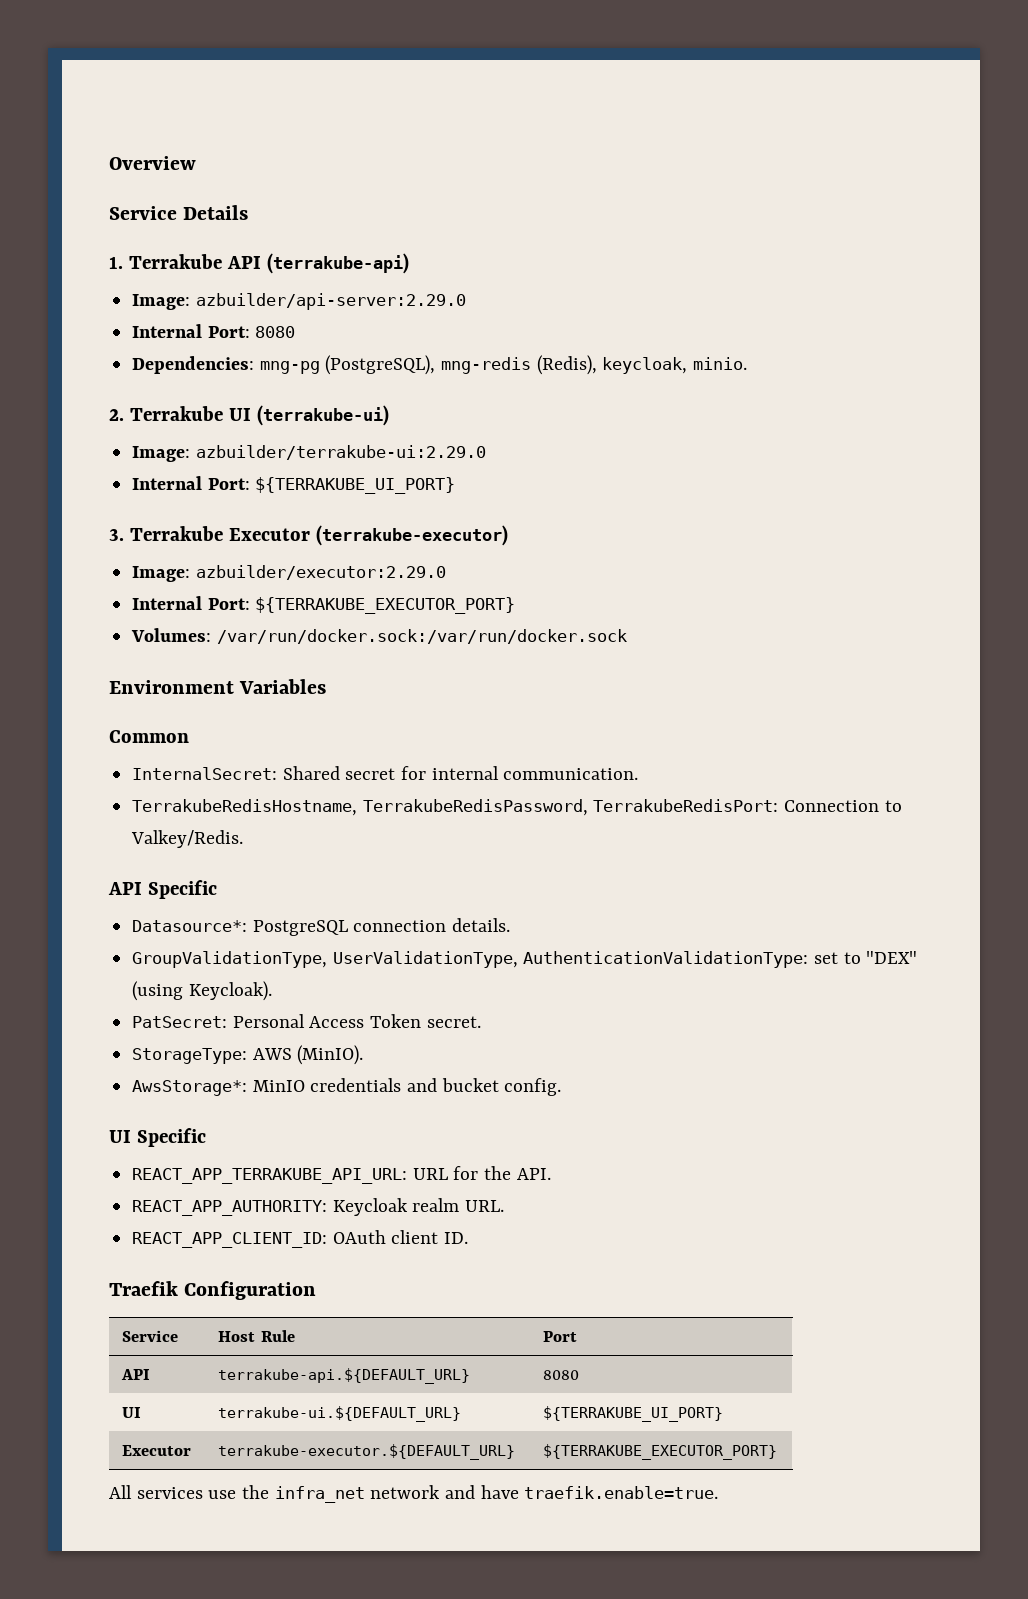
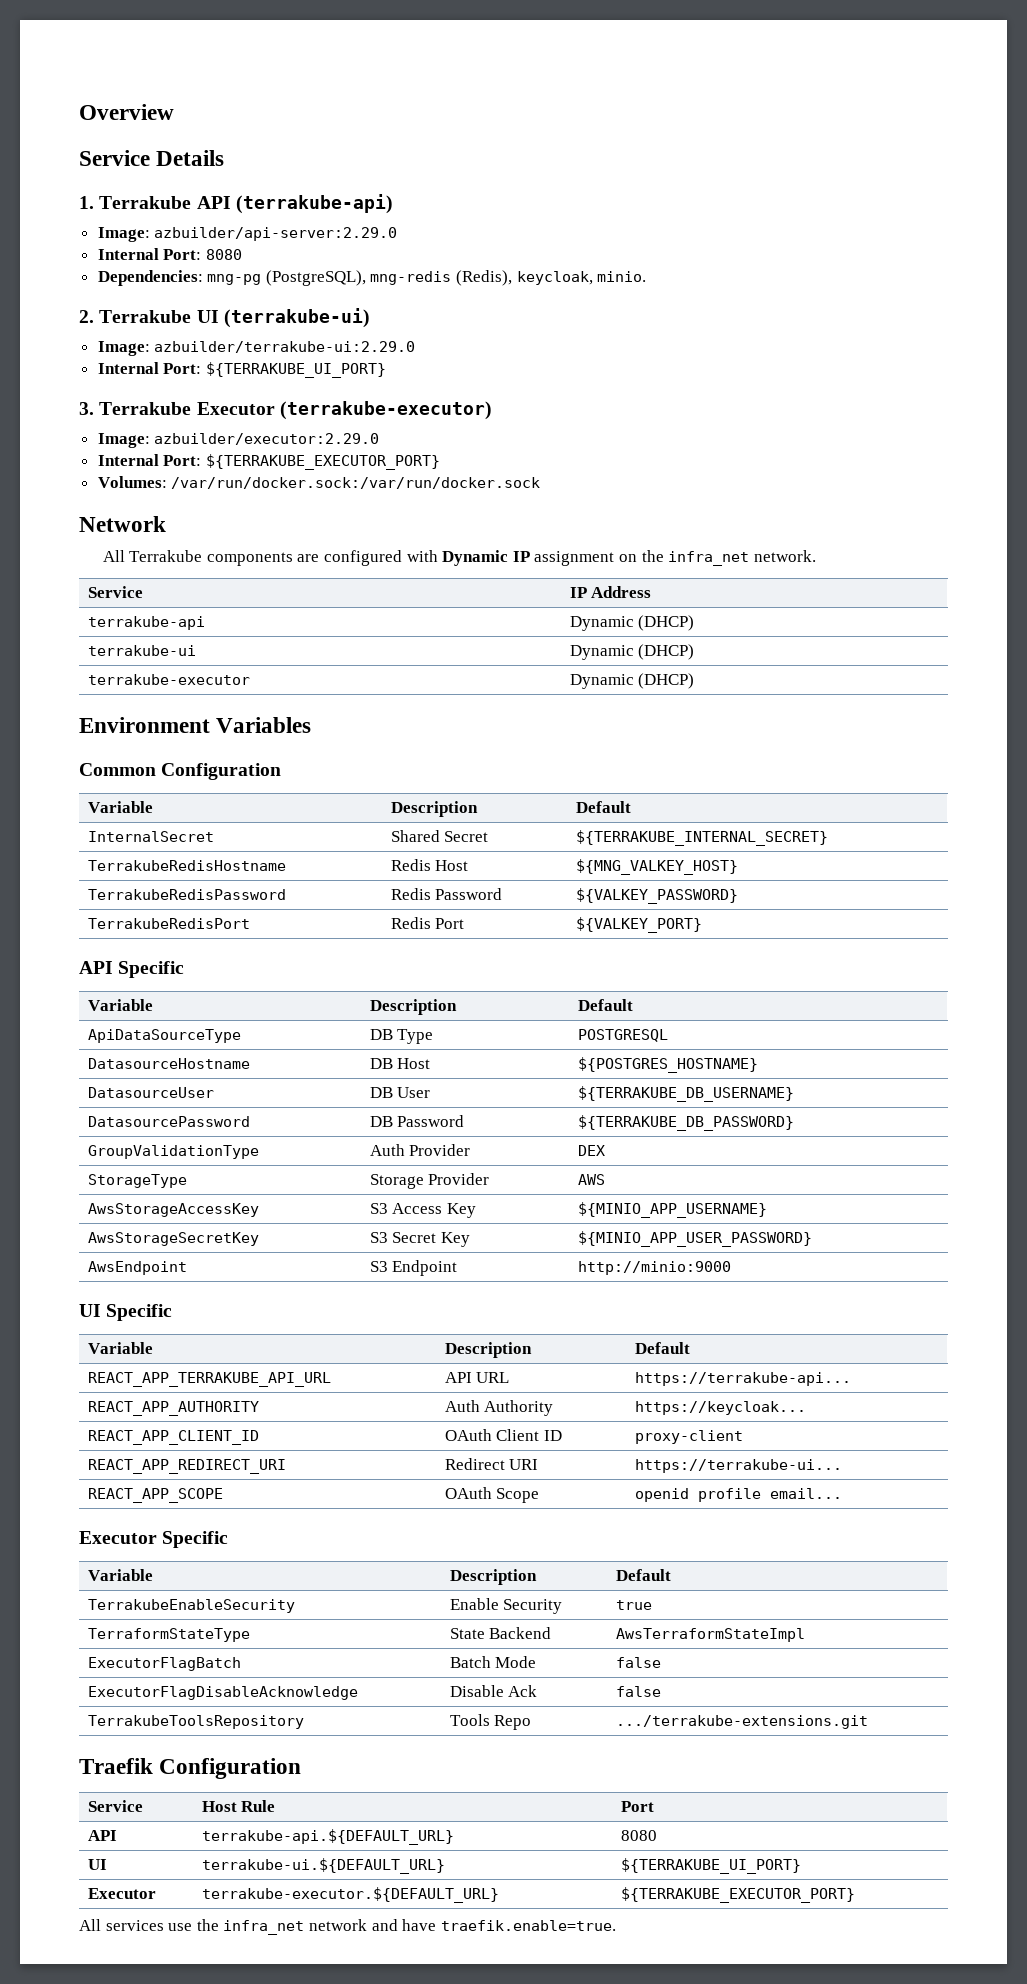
[109,679,327,694] [109,730,189,743] [132,766,639,780] [132,799,902,816] [131,830,244,848] [108,880,217,899] [132,918,511,936] [132,951,918,968] [132,981,272,1001] [132,1014,481,1028] [132,1045,364,1065] [132,1078,562,1096] [109,1128,206,1147] [132,1166,551,1184] [132,1198,505,1216] [132,1230,469,1248] Environment Variables // Common // InternalSecret: Shared secret for internal communication. // TerrakubeRedisHostname, TerrakubeRedisPassword, TerrakubeRedisPort: Connection to Valkey/Redis. // API Specific // Datasource*: PostgreSQL connection details. // GroupValidationType, UserValidationType, AuthenticationValidationType: set to "DEX" (using Keycloak). // PatSecret: Personal Access Token secret. // StorageType: AWS (MinIO). // AwsStorage*: MinIO credentials and bucket config. // UI Specific // REACT_APP_TERRAKUBE_API_URL: URL for the API. // REACT_APP_AUTHORITY: Keycloak realm URL. // REACT_APP_CLIENT_ID: OAuth client ID. -> [79,516,166,532] [102,550,816,566] [87,586,143,598] [569,586,652,598] [87,616,205,630] [569,615,695,631] [87,645,196,656] [569,644,695,660] [87,674,250,685] [569,673,695,689] [79,717,312,733] [79,763,282,780] [87,801,153,813] [390,801,478,817] [575,801,631,813] [87,831,214,842] [390,830,489,842] [575,830,828,846] [87,860,286,871] [390,859,469,871] [575,859,738,875] [87,889,286,900] [390,888,503,900] [575,888,738,904] [87,918,250,929] [390,917,465,929] [575,917,702,933] [79,961,185,978] [87,999,153,1011] [369,999,457,1015] [577,999,633,1011] [87,1029,241,1043] [369,1029,434,1044] [577,1029,668,1042] [87,1058,250,1069] [369,1058,431,1069] [577,1057,758,1073] [87,1087,214,1098] [369,1087,431,1098] [577,1086,794,1102] [87,1116,250,1127] [369,1115,465,1127] [577,1115,794,1131] [87,1145,259,1159] [369,1144,471,1156] [577,1145,605,1156] [87,1174,187,1188] [369,1173,490,1189] [577,1174,605,1185] [87,1203,259,1217] [369,1203,476,1218] [577,1202,767,1218] [87,1232,259,1246] [369,1232,470,1247] [577,1231,812,1247] [87,1261,187,1275] [369,1260,458,1276] [577,1261,731,1275] [79,1304,173,1321] [87,1342,153,1354] [444,1342,532,1358] [634,1342,690,1354] [87,1372,331,1387] [444,1372,510,1383] [634,1372,851,1386] [87,1401,259,1416] [444,1400,554,1416] [634,1401,806,1415] [87,1430,259,1445] [444,1429,562,1441] [634,1430,743,1444] [87,1459,286,1474] [444,1458,539,1470] [634,1459,842,1473] [87,1488,223,1503] [444,1487,540,1503] [634,1488,842,1502] [79,1531,229,1548] [87,1569,153,1581] [449,1569,537,1585] [615,1569,671,1581] [87,1599,295,1613] [449,1598,563,1614] [615,1600,652,1610] [87,1628,250,1642] [449,1627,552,1639] [615,1628,805,1642] [87,1657,241,1671] [449,1656,537,1668] [615,1657,661,1668] [87,1686,358,1700] [449,1685,538,1697] [615,1686,661,1697] [87,1715,304,1729] [449,1714,532,1730] [615,1715,868,1729] Network // All Terrakube components are configured with Dynamic IP assignment on the infra_net network. // Service | IP Address // terrakube-api | Dynamic (DHCP) // terrakube-ui | Dynamic (DHCP) // terrakube-executor | Dynamic (DHCP) // Environment Variables // Common Configuration // Variable | Description | Default // InternalSecret | Shared Secret | ${TERRAKUBE_INTERNAL_SECRET} // TerrakubeRedisHostname | Redis Host | ${MNG_VALKEY_HOST} // TerrakubeRedisPassword | Redis Password | ${VALKEY_PASSWORD} // TerrakubeRedisPort | Redis Port | ${VALKEY_PORT} // API Specific // Variable | Description | Default // ApiDataSourceType | DB Type | POSTGRESQL // DatasourceHostname | DB Host | ${POSTGRES_HOSTNAME} // DatasourceUser | DB User | ${TERRAKUBE_DB_USERNAME} // DatasourcePassword | DB Password | ${TERRAKUBE_DB_PASSWORD} // GroupValidationType | Auth Provider | DEX // StorageType | Storage Provider | AWS // AwsStorageAccessKey | S3 Access Key | ${MINIO_APP_USERNAME} // AwsStorageSecretKey | S3 Secret Key | ${MINIO_APP_USER_PASSWORD} // AwsEndpoint | S3 Endpoint | http://minio:9000 // UI Specific // Variable | Description | Default // REACT_APP_TERRAKUBE_API_URL | API URL | https://terrakube-api... // REACT_APP_AUTHORITY | Auth Authority | https://keycloak... // REACT_APP_CLIENT_ID | OAuth Client ID | proxy-client // REACT_APP_REDIRECT_URI | Redirect URI | https://terrakube-ui... // REACT_APP_SCOPE | OAuth Scope | openid profile email... // Executor Specific // Variable | Description | Default // TerrakubeEnableSecurity | Enable Security | true // TerraformStateType | State Backend | AwsTerraformStateImpl // ExecutorFlagBatch | Batch Mode | false // ExecutorFlagDisableAcknowledge | Disable Ack | false // TerrakubeToolsRepository | Tools Repo | .../terrakube-extensions.git

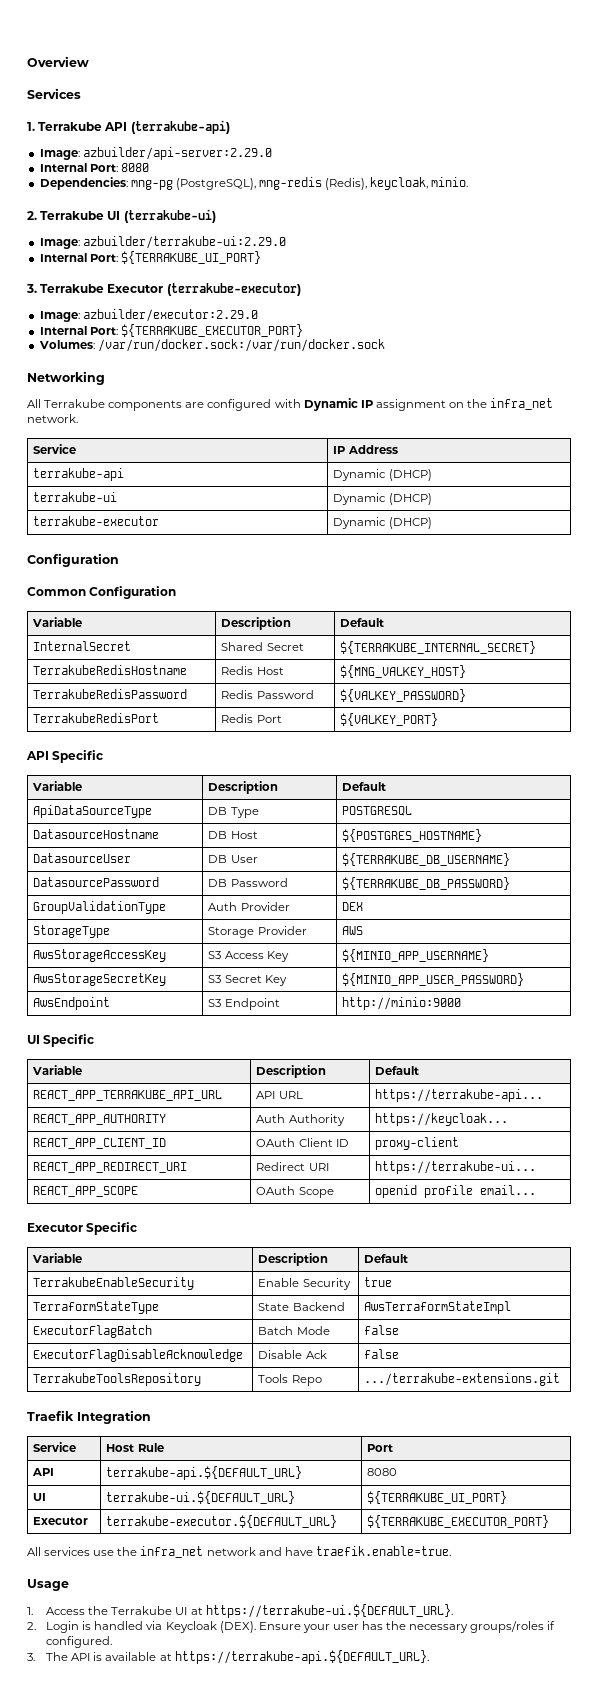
[79,150,225,166] Service Details -> [27,88,81,99] Services
[79,516,166,532] Network -> [27,371,105,385] Networking
[79,717,312,733] Environment Variables -> [27,553,119,567] Configuration
[159,1758,302,1779] Configuration -> [77,1410,151,1424] Integration
(616, 1925) none -> [27,1579,69,1591] [27,1604,453,1618] [27,1621,556,1633] [46,1636,113,1648] [27,1650,429,1664] // Usage // 1. Access the Terrakube UI at https://terrakube-ui.${DEFAULT_URL}. // 2. Login is handled via Keycloak (DEX). Ensure your user has the necessary groups/roles if configured. // 3. The API is available at https://terrakube-api.${DEFAULT_URL}.

